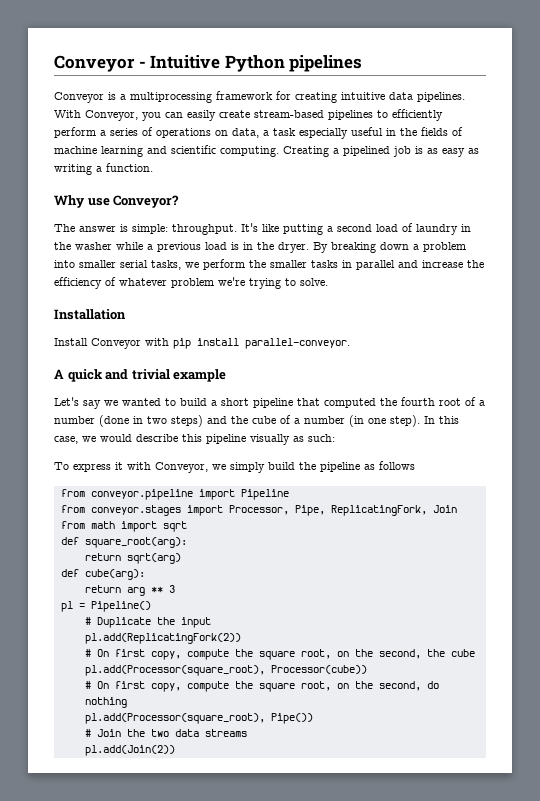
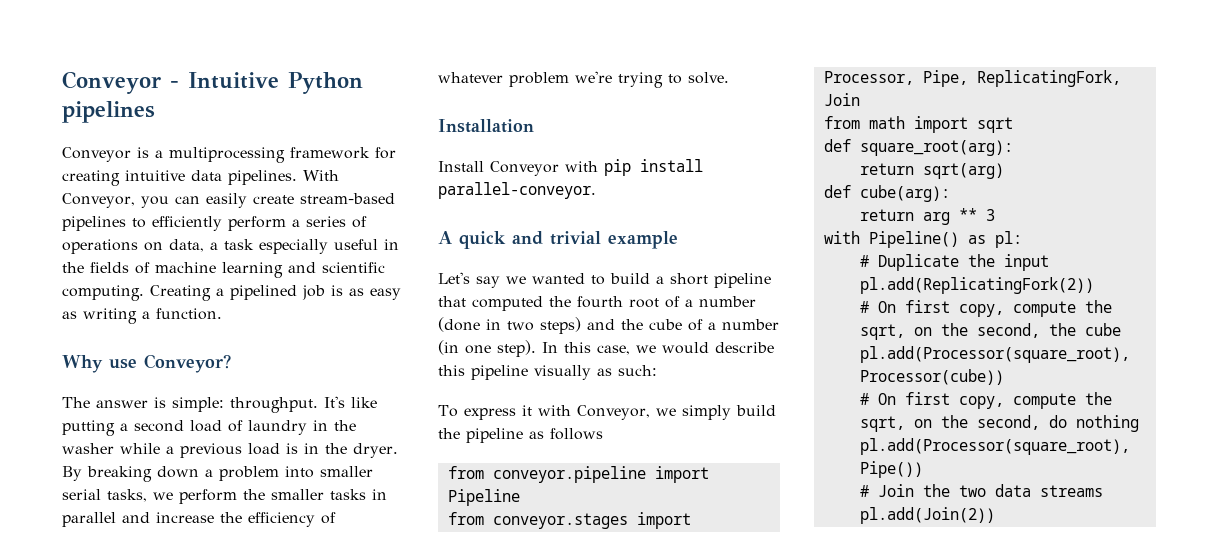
[60,601,85,612] pl = -> [823,231,860,244] with
(151, 606) none -> [967,231,1022,248] as pl:
[258,649,331,660] square root, -> [859,324,905,340] sqrt,
[258,681,331,692] square root, -> [859,416,905,432] sqrt,

